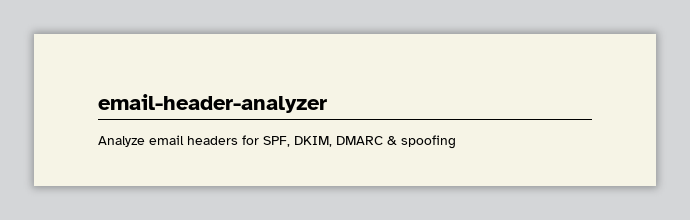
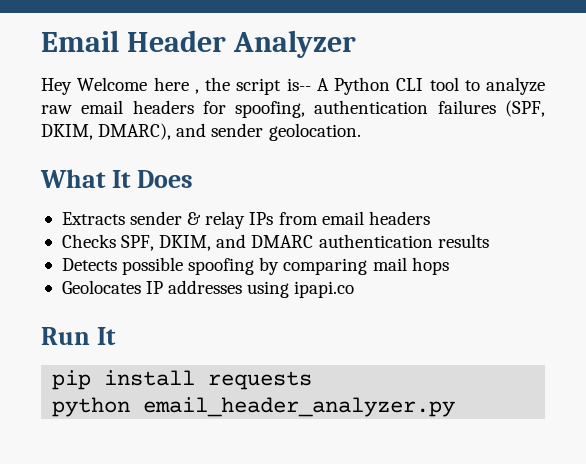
[98,94,327,113] [98,135,456,149] email-header-analyzer // Analyze email headers for SPF, DKIM, DMARC & spoofing -> [41,30,356,58] [41,77,545,95] [41,100,545,118] [41,123,361,141] [40,169,193,188] [61,211,430,229] [61,234,489,251] [61,257,449,275] [61,280,355,298] [41,327,116,345] [52,370,313,390] [52,397,456,417] Email Header Analyzer // Hey Welcome here , the script is-- A Python CLI tool to analyze raw email headers for spoofing, authentication failures (SPF, DKIM, DMARC), and sender geolocation. // What It Does // Extracts sender & relay IPs from email headers // Checks SPF, DKIM, and DMARC authentication results // Detects possible spoofing by comparing mail hops // Geolocates IP addresses using ipapi.co // Run It // pip install requests // python email_header_analyzer.py

